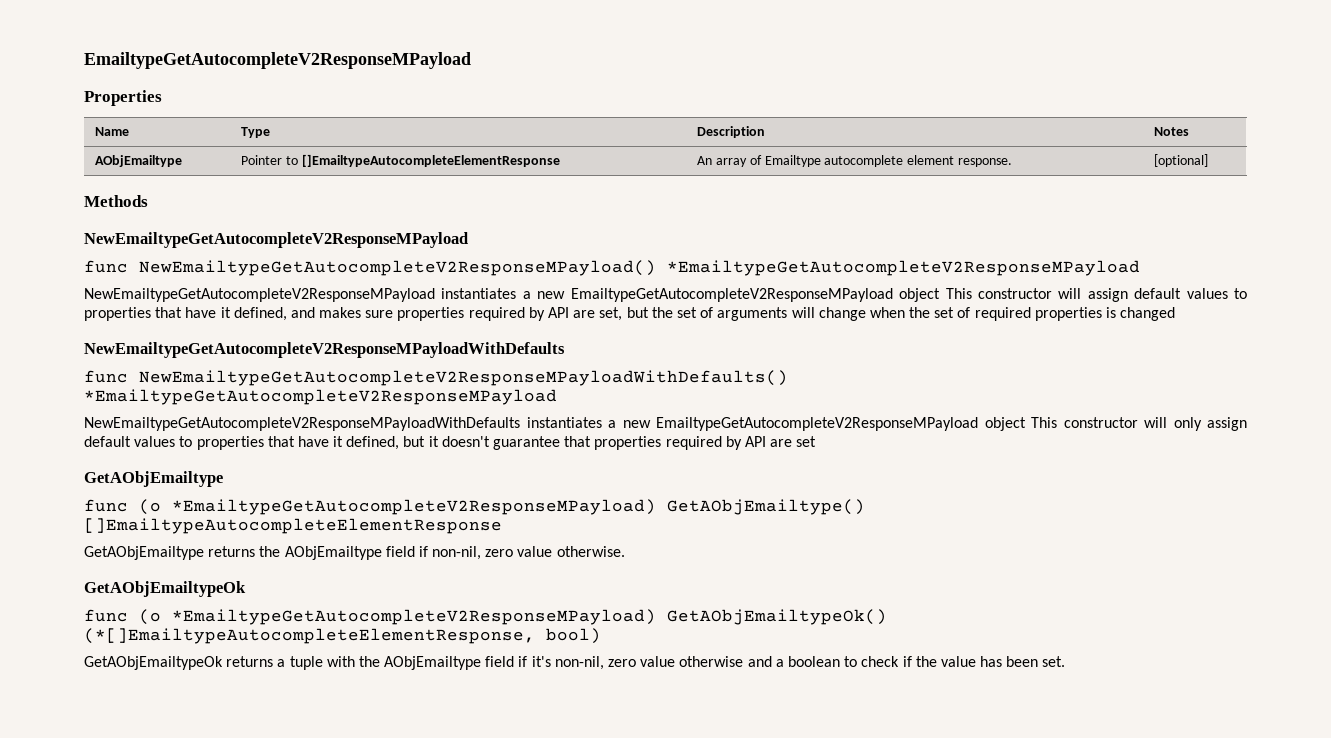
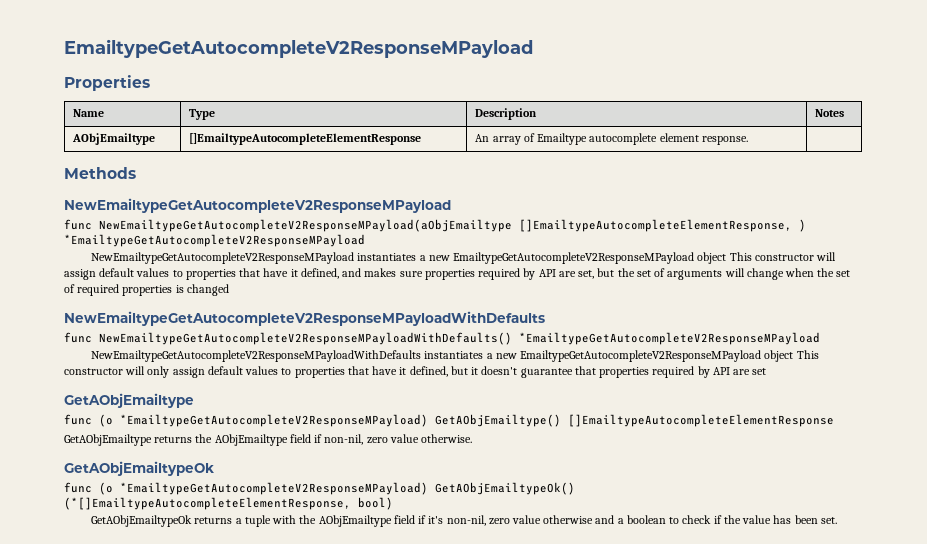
[241,155,298,165] Pointer to -> (156, 139) none
[1154,154,1209,167] [optional] -> (748, 140) none
[139,260,656,276] NewEmailtypeGetAutocompleteV2ResponseMPayload() -> [99,219,806,232] NewEmailtypeGetAutocompleteV2ResponseMPayload(aObjEmailtype []EmailtypeAutocompleteElementResponse, )

